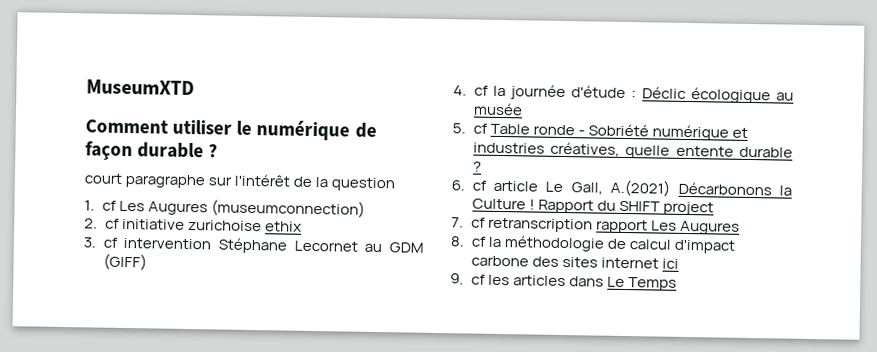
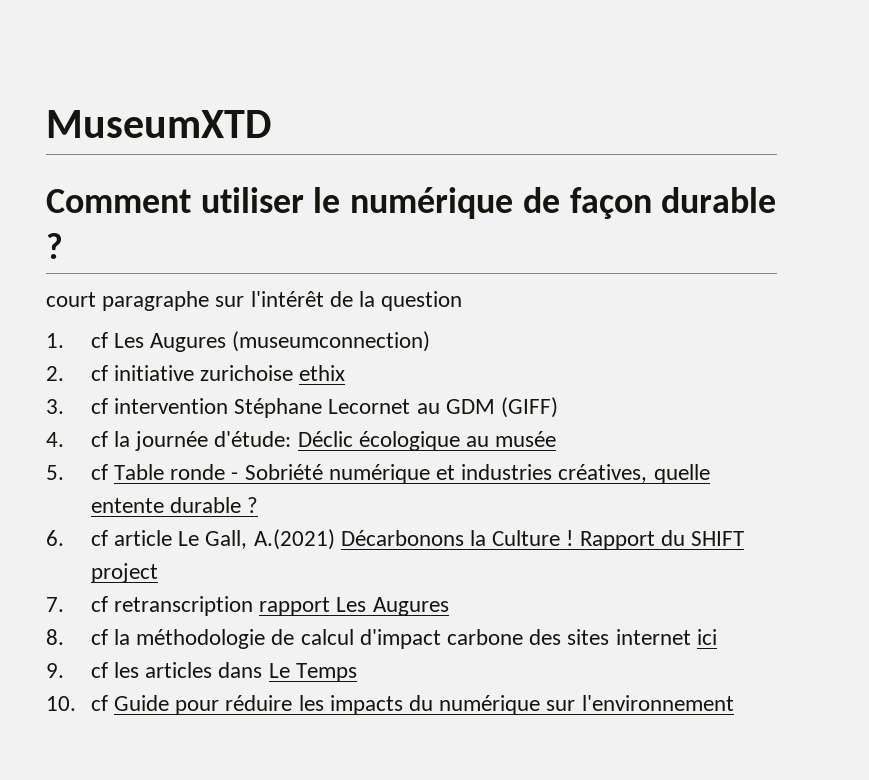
[571,85,637,99] d'étude : -> [214,431,292,447] d'étude:
(677, 284) none -> [46,695,734,715] // 10. cf Guide pour réduire les impacts du numérique sur l'environnement

